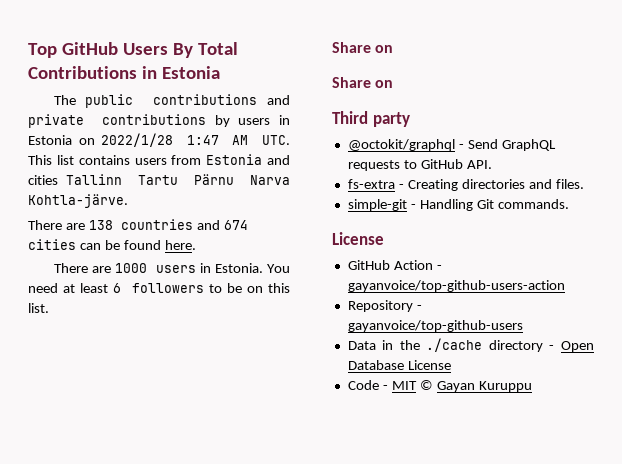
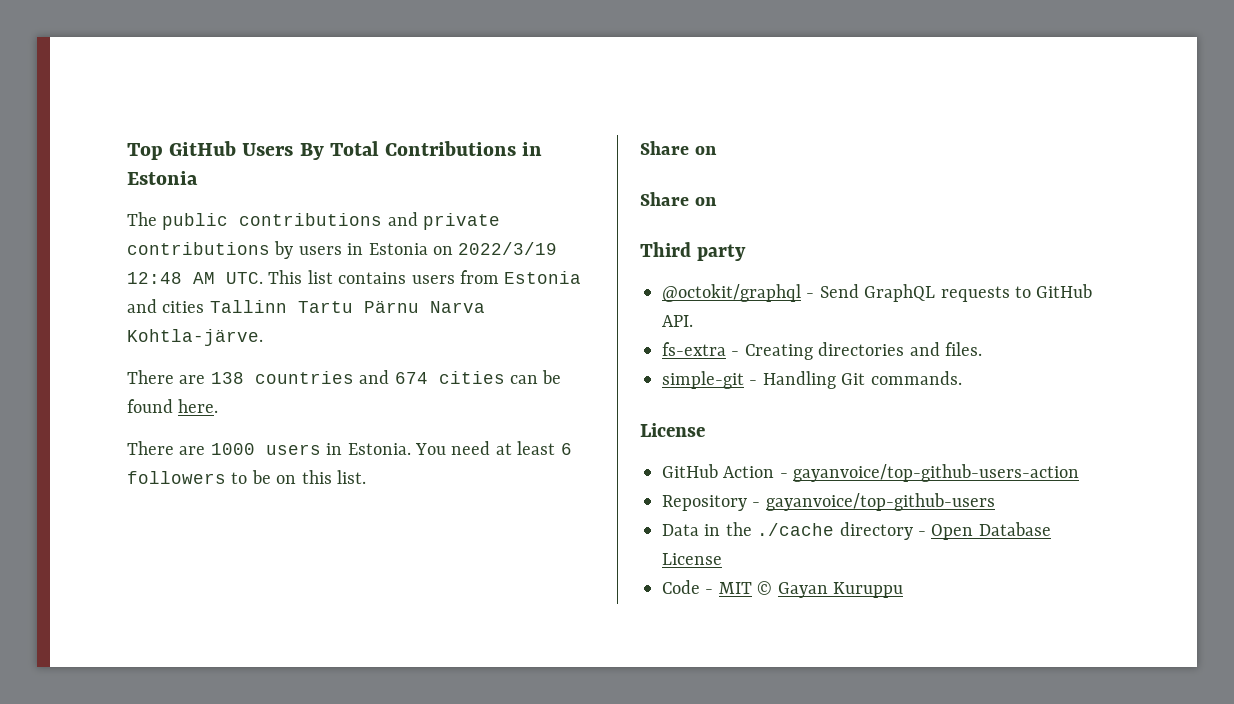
[101,133,219,147] 2022/1/28 1:47 -> [458,242,558,255] [127,272,182,284] 2022/3/19 12:48

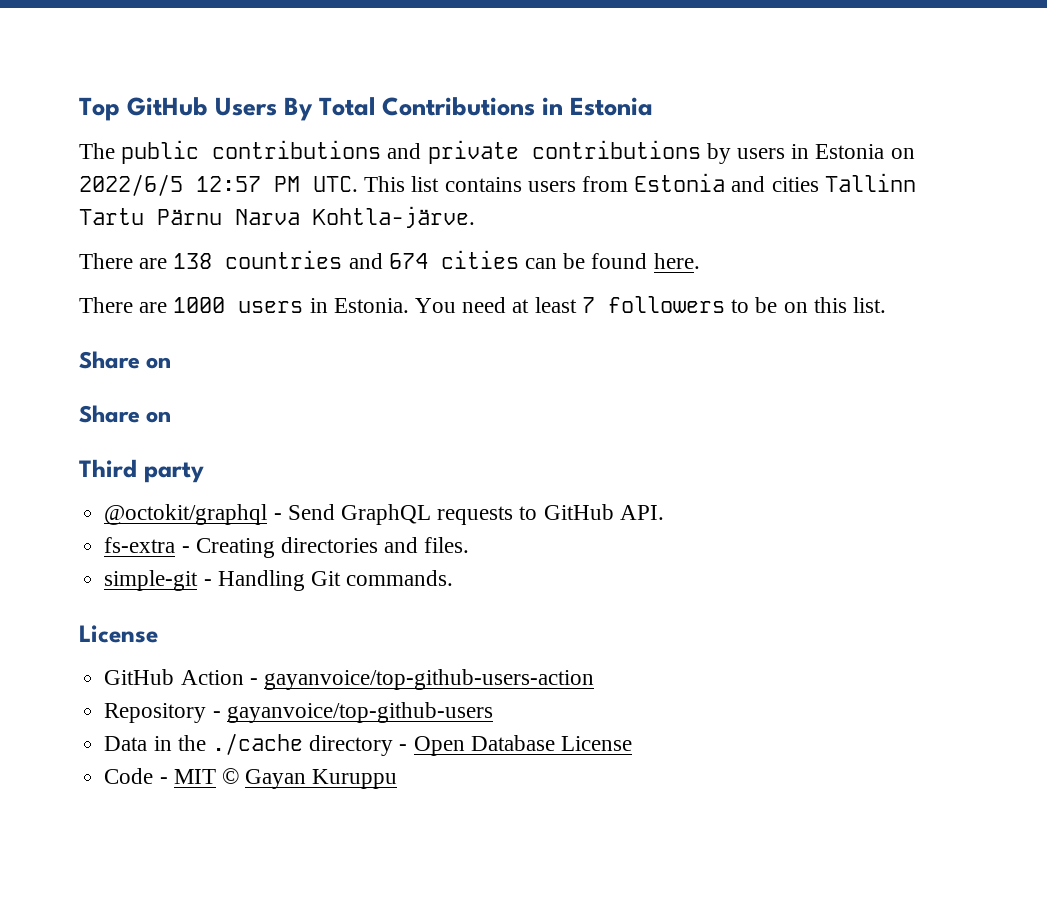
[458,242,558,255] [127,272,215,284] 2022/3/19 12:48 AM -> [79,174,300,196] 2022/6/5 12:57 PM
[560,443,572,455] 6 -> [581,297,595,313] 7

